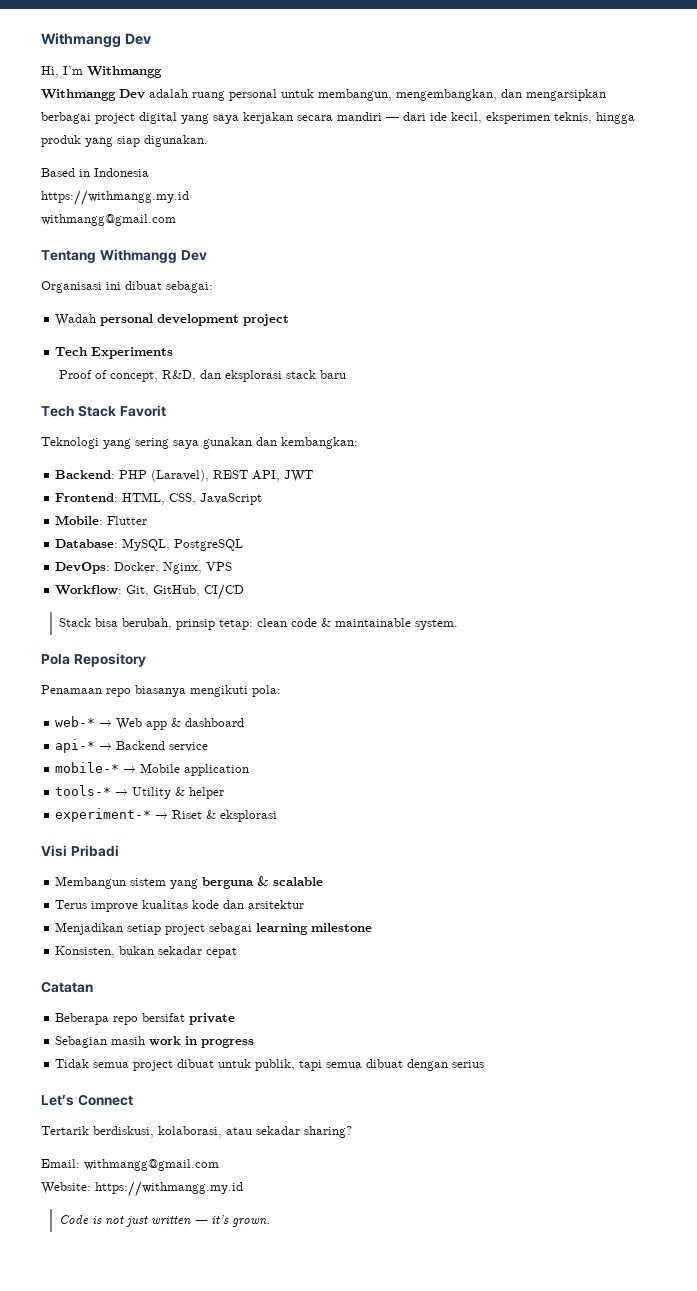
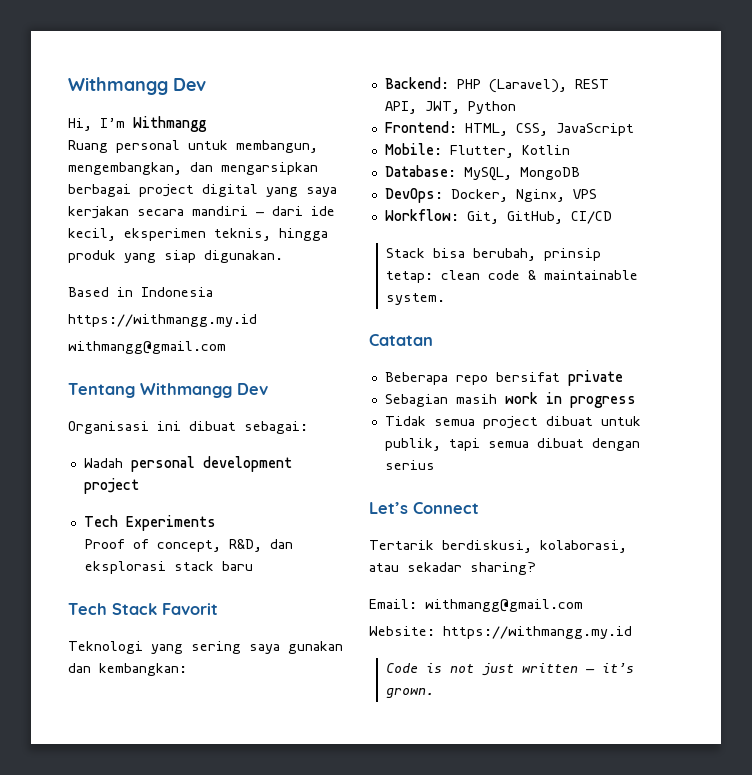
[41,89,225,101] Withmangg Dev adalah ruang -> [68,140,108,153] Ruang
[284,470,314,482] JWT -> [424,101,516,114] JWT, Python
[107,516,148,525] Flutter -> [449,145,570,158] Flutter, Kotlin
[174,539,244,551] PostgreSQL -> [519,167,580,180] MongoDB
[41,653,146,667] [41,685,281,697] [55,716,245,730] [55,739,209,753] [55,762,250,776] [55,785,225,799] [55,808,278,822] [41,845,119,857] [55,876,324,889] [55,900,305,912] [55,922,373,935] [55,946,238,958] // Pola Repository // Penamaan repo biasanya mengikuti pola: // web-* → Web app & dashboard // api-* → Backend service // mobile-* → Mobile application // tools-* → Utility & helper // experiment-* → Riset & eksplorasi // Visi Pribadi // Membangun sistem yang berguna & scalable // Terus improve kualitas kode dan arsitektur // Menjadikan setiap project sebagai learning milestone // Konsisten, bukan sekadar cepat -> (445, 299) none

